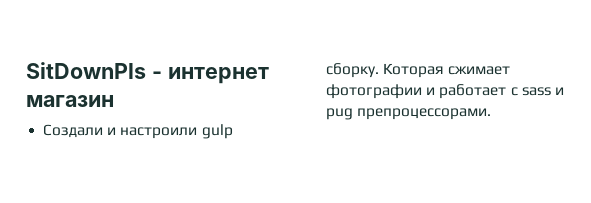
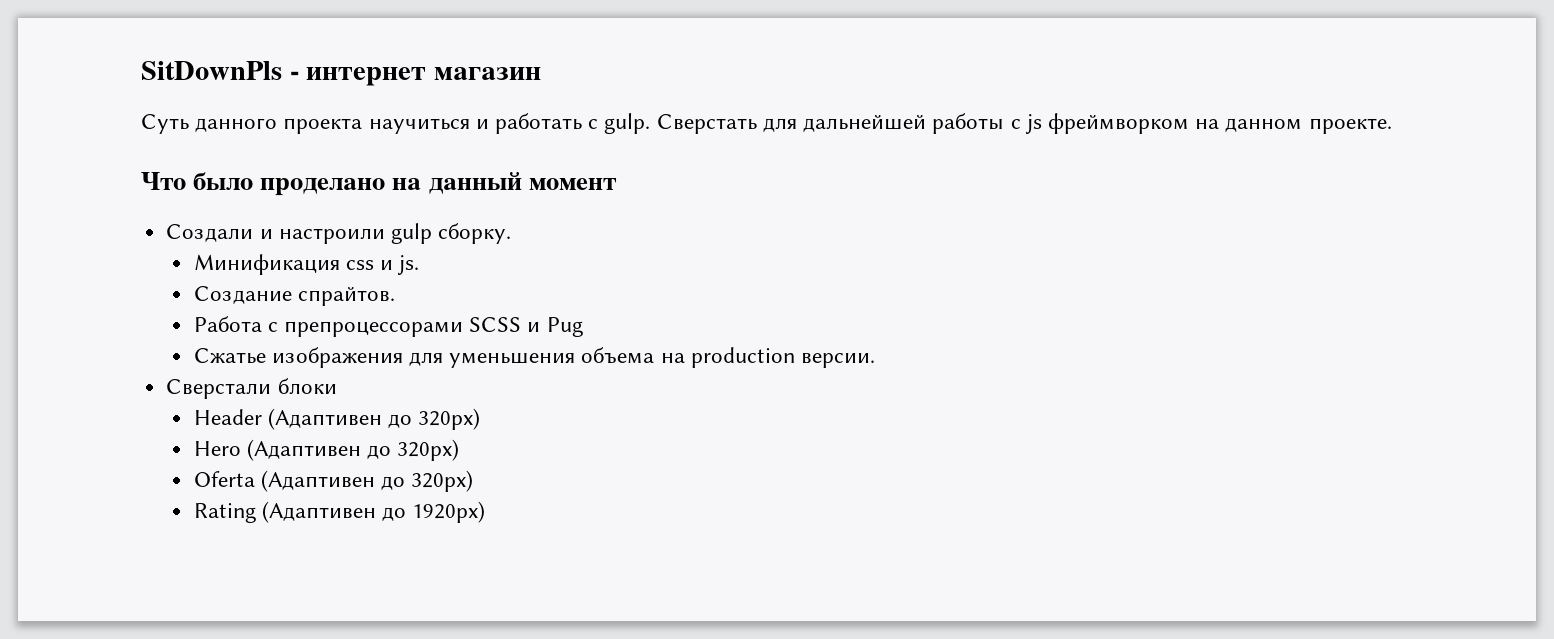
(114, 101) none -> [141,113,1392,134] [141,172,617,196] // Суть данного проекта научиться и работать с gulp. Сверстать для дальнейшей работы с js фреймворком на данном проекте. // Что было проделано на данный момент
[383,63,511,78] [326,84,564,99] [326,108,492,120] Которая сжимает фотографии и работает с sass и pug препроцессорами. -> [193,254,420,275] [193,286,395,306] [193,316,583,337] [193,347,876,368] [166,378,337,399] [193,408,481,430] [193,439,460,461] [193,470,474,492] [193,501,486,523] // Минификация css и js. // Создание спрайтов. // Работа с препроцессорами SCSS и Pug // Сжатье изображения для уменьшения объема на production версии. // Сверстали блоки // Header (Адаптивен до 320px) // Hero (Адаптивен до 320px) // Oferta (Адаптивен до 320px) // Rating (Адаптивен до 1920px)

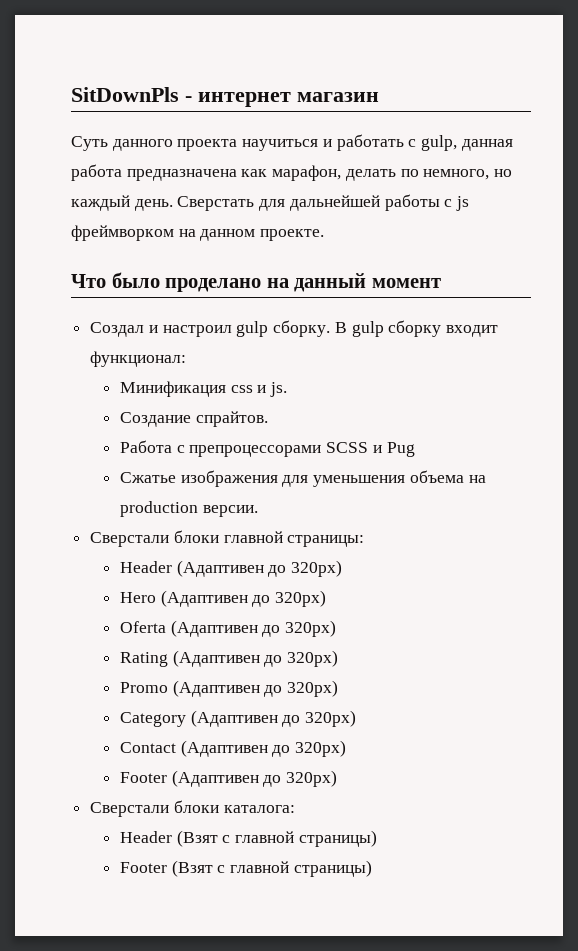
[604,113,651,134] gulp. -> [421,135,513,151] [71,164,513,181] [71,195,173,211] gulp, данная работа предназначена как марафон, делать по немного, но каждый день.
[166,224,385,244] Создали и настроили -> [90,322,232,337] Создал и настроил
(512, 233) none -> [334,320,499,337] [90,351,187,367] В gulp сборку входит функционал:
(337, 386) none -> [223,531,365,547] главной страницы:
[412,501,486,523] 1920px) -> [287,650,339,667] [119,680,339,697] [119,710,357,727] [119,740,347,757] [119,770,338,787] [90,800,295,817] [119,830,377,847] [119,860,372,877] 320px) // Promo (Адаптивен до 320px) // Category (Адаптивен до 320px) // Contact (Адаптивен до 320px) // Footer (Адаптивен до 320px) // Сверстали блоки каталога: // Header (Взят с главной страницы) // Footer (Взят с главной страницы)

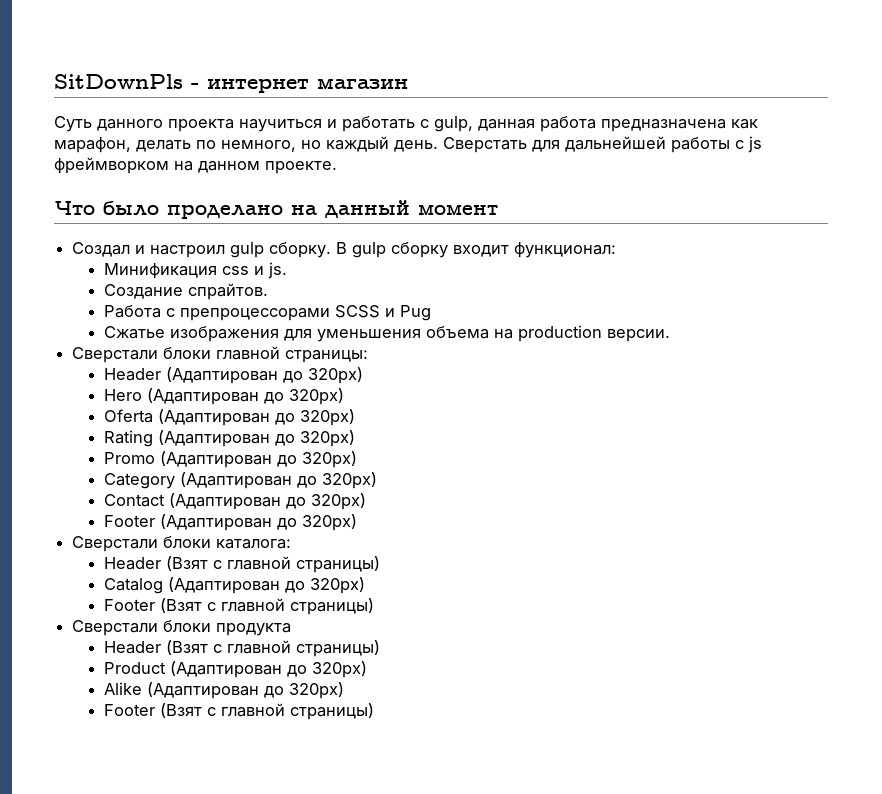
[176,560,264,577] (Адаптивен -> [165,367,278,384] (Адаптирован
[160,590,248,607] (Адаптивен -> [146,388,259,405] (Адаптирован
[170,620,258,637] (Адаптивен -> [157,409,270,426] (Адаптирован
[172,650,260,667] (Адаптивен -> [157,430,270,447] (Адаптирован
[172,680,260,697] (Адаптивен -> [159,451,272,468] (Адаптирован
[190,710,278,727] (Адаптивен -> [179,472,292,489] (Адаптирован
[180,740,347,757] [119,770,259,787] (Адаптивен до 320px) // Footer (Адаптивен -> [168,493,366,510] [103,514,272,531] (Адаптирован до 320px) // Footer (Адаптирован
[119,860,372,877] // Footer (Взят с главной страницы) -> [103,577,365,594] [103,598,374,615] [72,620,292,636] [103,640,380,657] [103,661,367,678] [103,682,344,699] [103,703,374,720] // Catalog (Адаптирован до 320px) // Footer (Взят с главной страницы) // Сверстали блоки продукта // Header (Взят с главной страницы) // Product (Адаптирован до 320px) // Alike (Адаптирован до 320px) // Footer (Взят с главной страницы)

